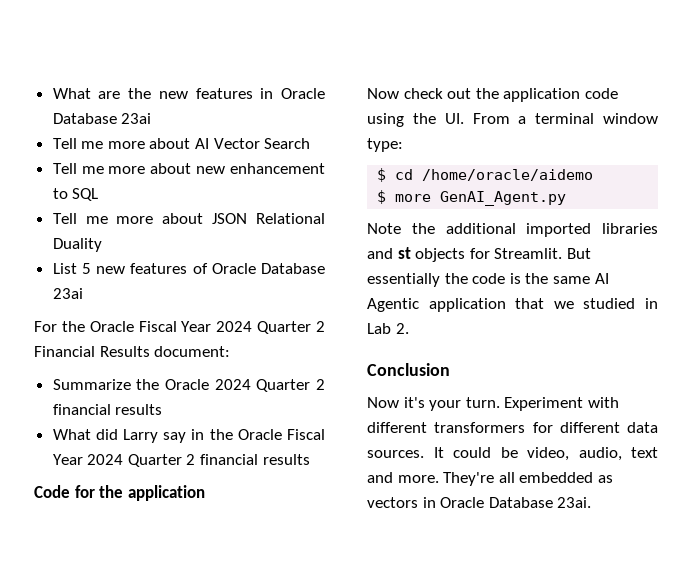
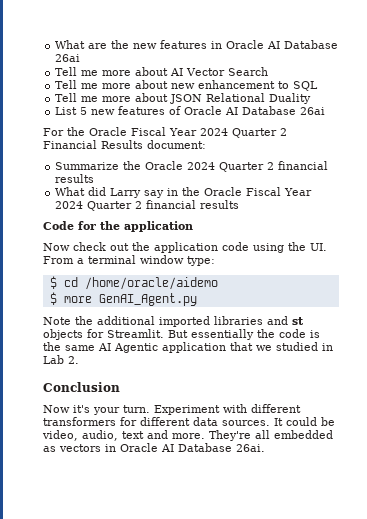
[52,113,152,124] Database 23ai -> [267,40,339,49] [55,54,81,62] AI Database 26ai
[261,263,325,274] [52,288,83,299] Database 23ai -> [225,106,326,115] AI Database 26ai
[488,497,592,508] Database 23ai. -> [161,443,265,452] AI Database 26ai.

